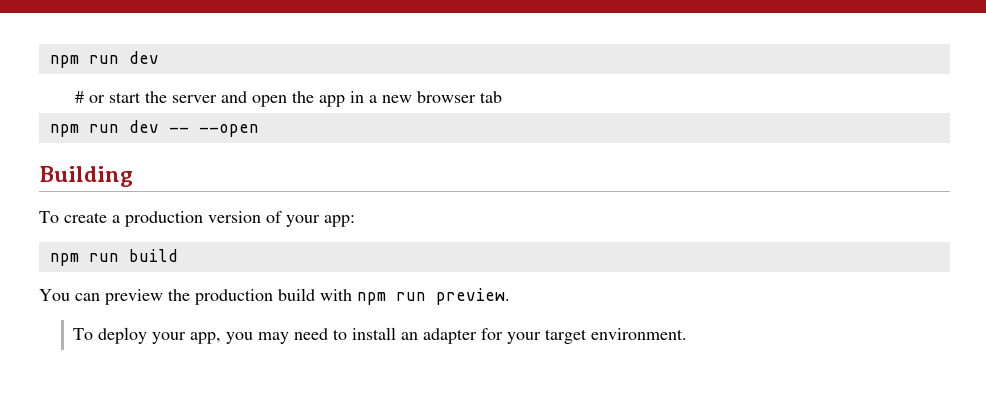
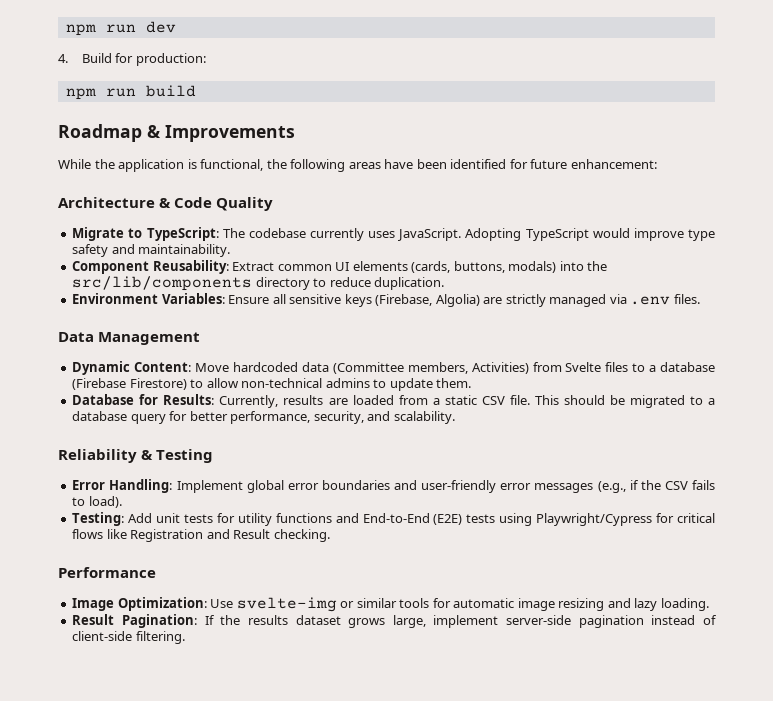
[74,91,502,107] [49,120,259,137] [39,166,133,187] [39,211,355,227] [49,249,178,266] [39,288,510,305] [73,327,688,344] # or start the server and open the app in a new browser tab // npm run dev -- --open // Building // To create a production version of your app: // npm run build // You can preview the production build with npm run preview. // To deploy your app, you may need to install an adapter for your target environment. -> [58,53,206,66] [65,85,196,100] [58,124,295,142] [58,159,657,172] [58,197,274,211] [72,227,715,241] [72,244,231,257] [72,260,608,274] [72,276,445,291] [72,293,700,307] [58,332,201,345] [72,361,715,375] [72,378,472,391] [72,394,715,408] [72,411,455,424] [58,449,214,463] [72,479,716,493] [72,496,122,508] [72,512,715,526] [72,529,330,542] [58,567,156,578] [72,597,709,612] [72,614,717,628] [72,631,185,644] 4. Build for production: // npm run build // Roadmap & Improvements // While the application is functional, the following areas have been identified for future enhancement: // Architecture & Code Quality // Migrate to TypeScript: The codebase currently uses JavaScript. Adopting TypeScript would improve type safety and maintainability. // Component Reusability: Extract common UI elements (cards, buttons, modals) into the src/lib/components directory to reduce duplication. // Environment Variables: Ensure all sensitive keys (Firebase, Algolia) are strictly managed via .env files. // Data Management // Dynamic Content: Move hardcoded data (Committee members, Activities) from Svelte files to a database (Firebase Firestore) to allow non-technical admins to update them. // Database for Results: Currently, results are loaded from a static CSV file. This should be migrated to a database query for better performance, security, and scalability. // Reliability & Testing // Error Handling: Implement global error boundaries and user-friendly error messages (e.g., if the CSV fails to load). // Testing: Add unit tests for utility functions and End-to-End (E2E) tests using Playwright/Cypress for critical flows like Registration and Result checking. // Performance // Image Optimization: Use svelte-img or similar tools for automatic image resizing and lazy loading. // Result Pagination: If the results dataset grows large, implement server-side pagination instead of client-side filtering.

